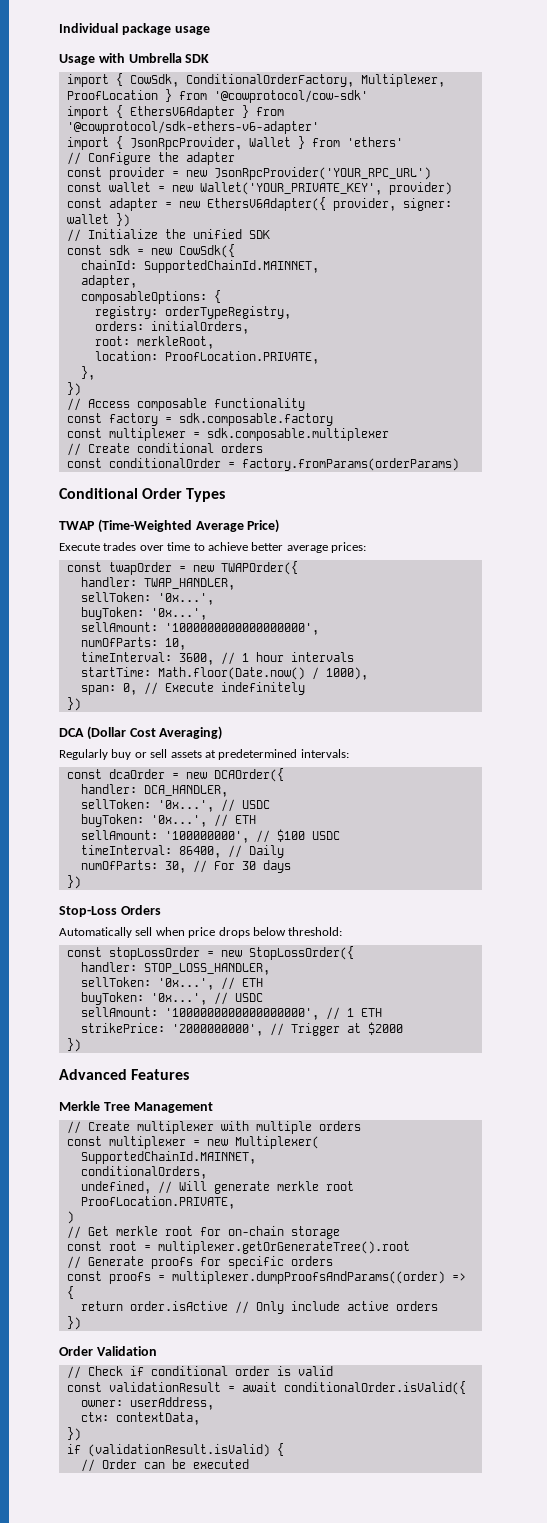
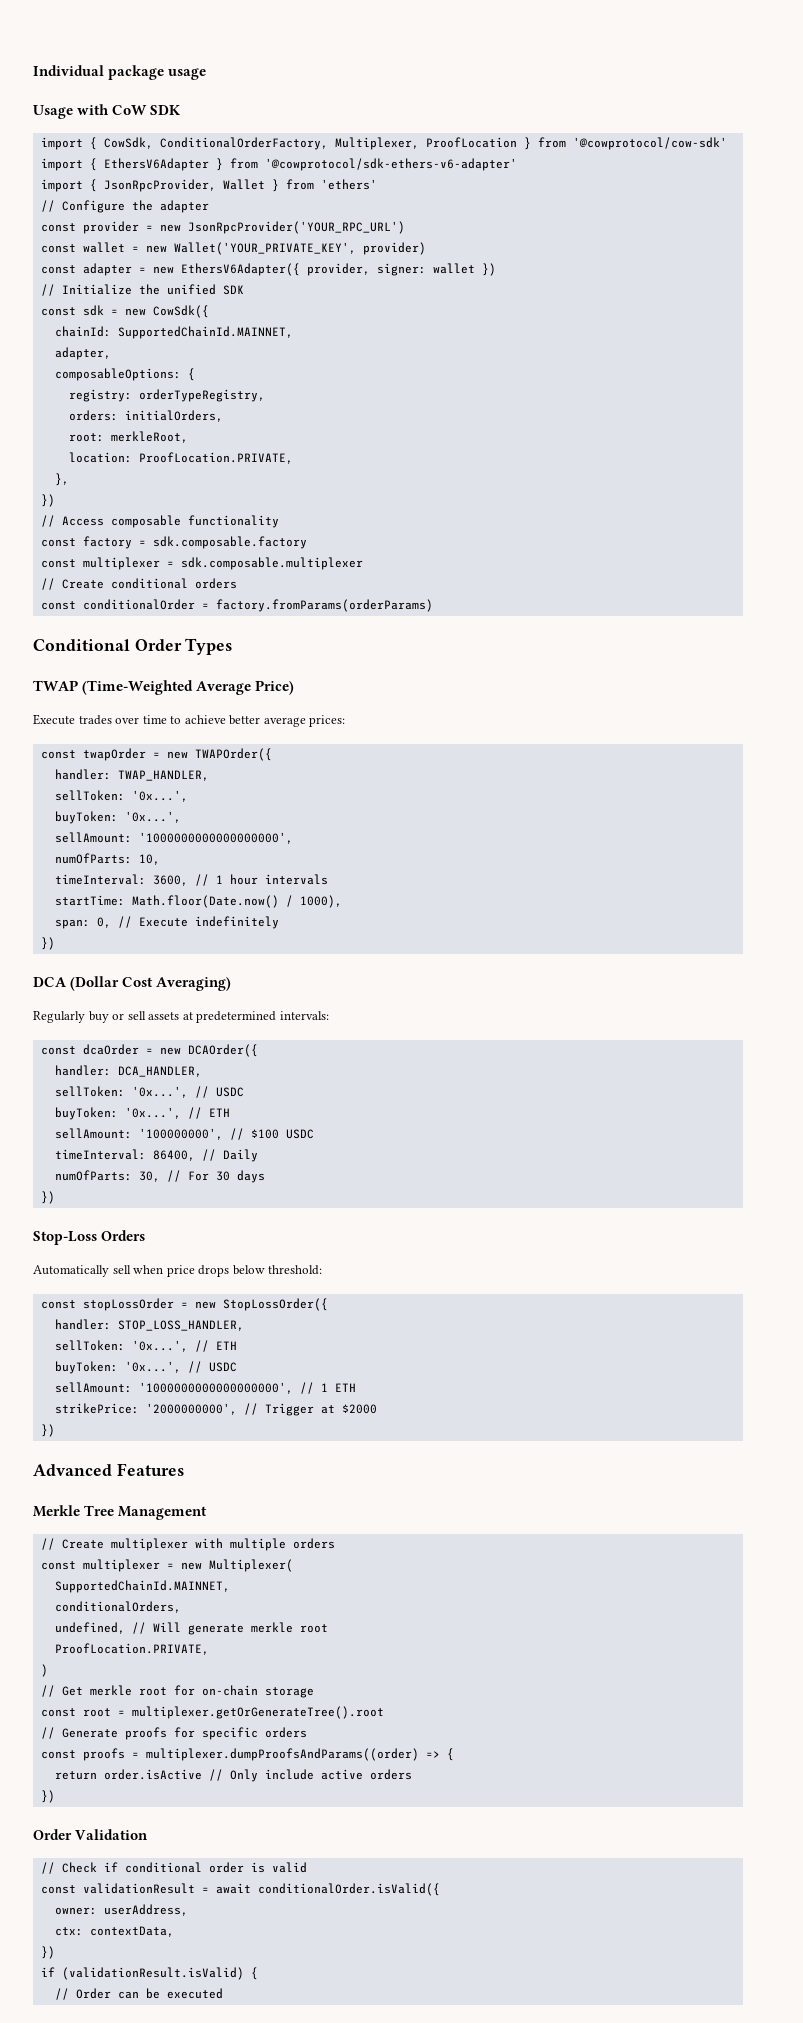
[128,53,182,63] Umbrella -> [112,105,148,115] CoW

